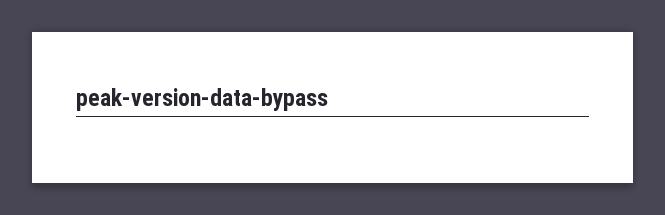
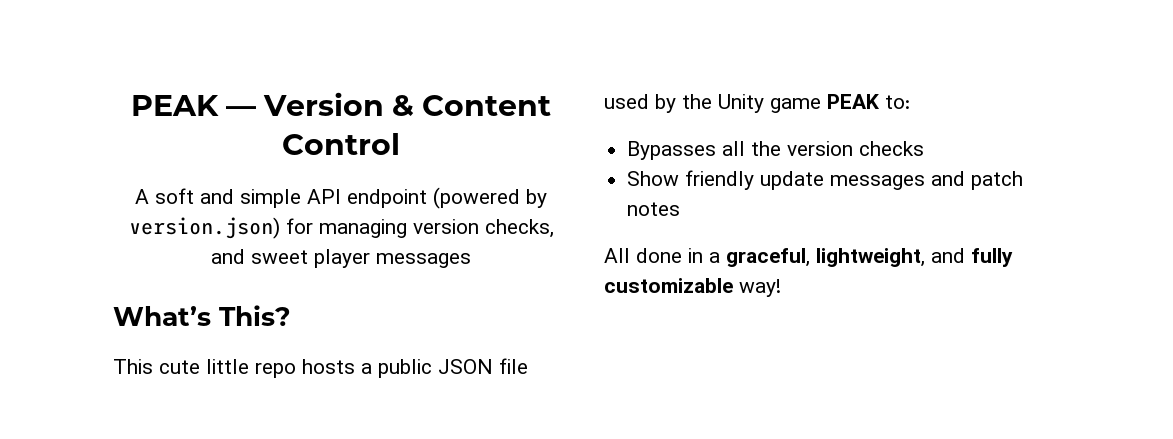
[76,88,328,111] peak-version-data-bypass -> [130,92,552,116] [282,133,400,155] [135,187,547,209] [128,217,554,239] [211,249,471,268] [113,305,291,326] [113,358,528,378] [604,94,910,113] [627,141,925,160] [627,170,1024,190] [627,202,681,216] [604,248,1013,267] [604,278,781,297] PEAK — Version & Content Control // A soft and simple API endpoint (powered by version.json) for managing version checks, and sweet player messages // What’s This? // This cute little repo hosts a public JSON file used by the Unity game PEAK to: // Bypasses all the version checks // Show friendly update messages and patch notes // All done in a graceful, lightweight, and fully customizable way!

